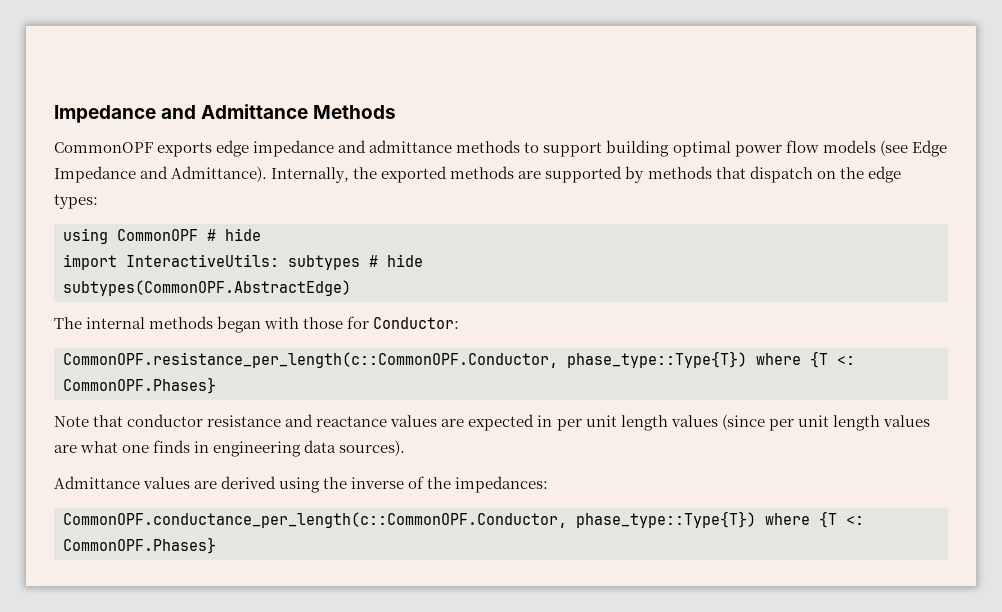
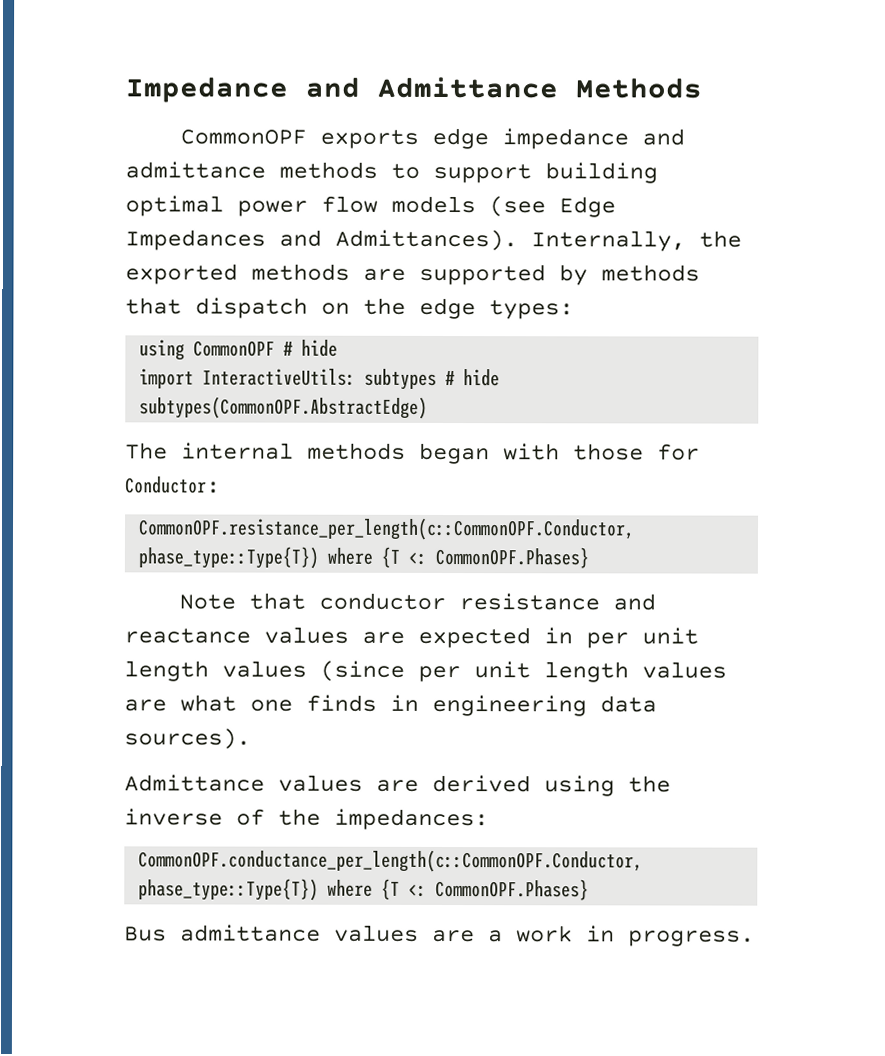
[54,166,268,183] Impedance and Admittance). -> [125,229,518,252] Impedances and Admittances).
(216, 545) none -> [124,924,755,947] // Bus admittance values are a work in progress.

